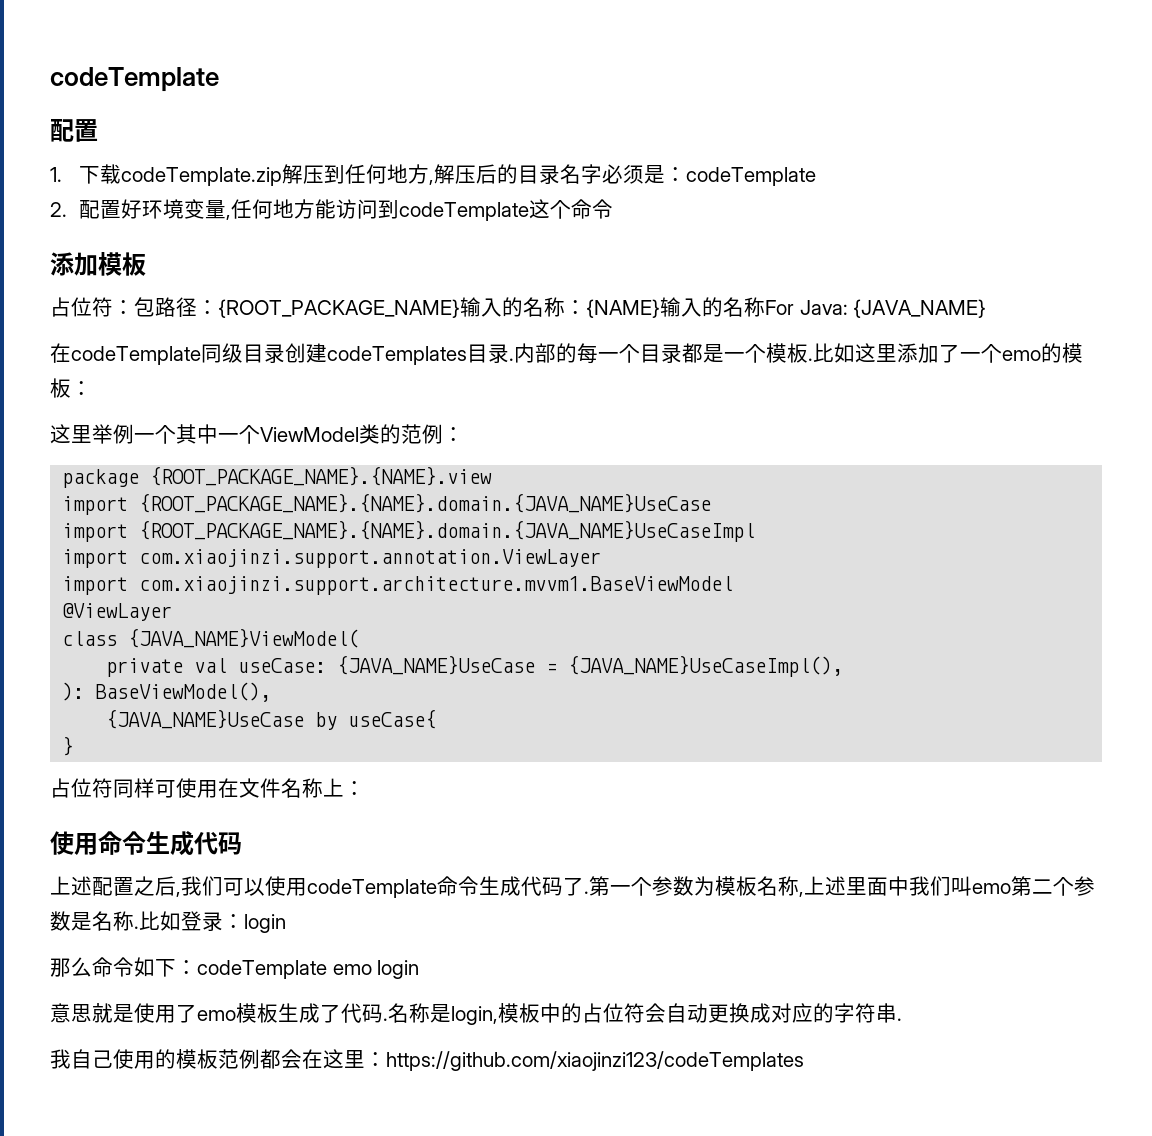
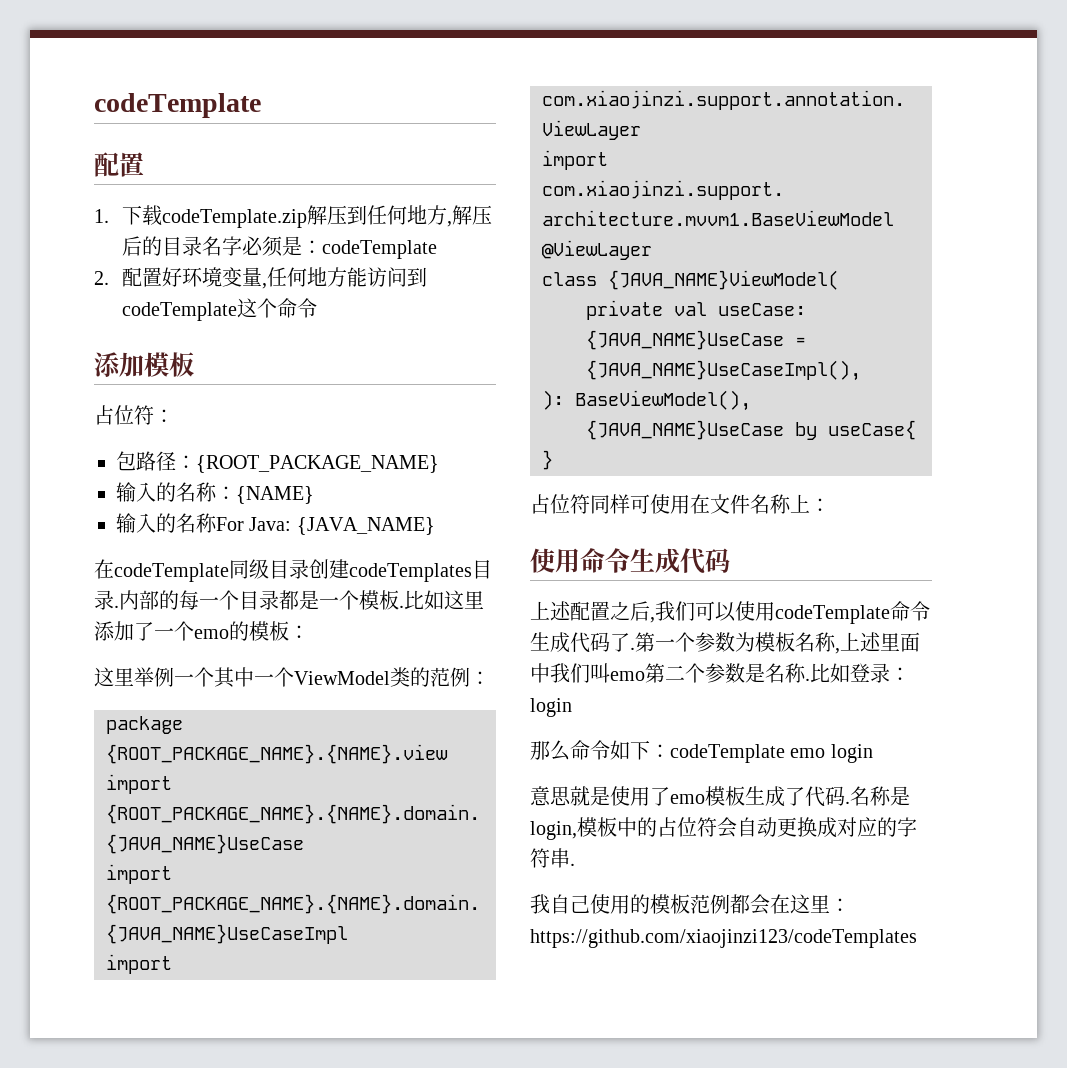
(134, 307) none -> (174, 416) //
(460, 308) none -> (439, 464) //
(660, 308) none -> (314, 495) //

